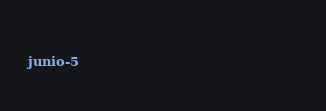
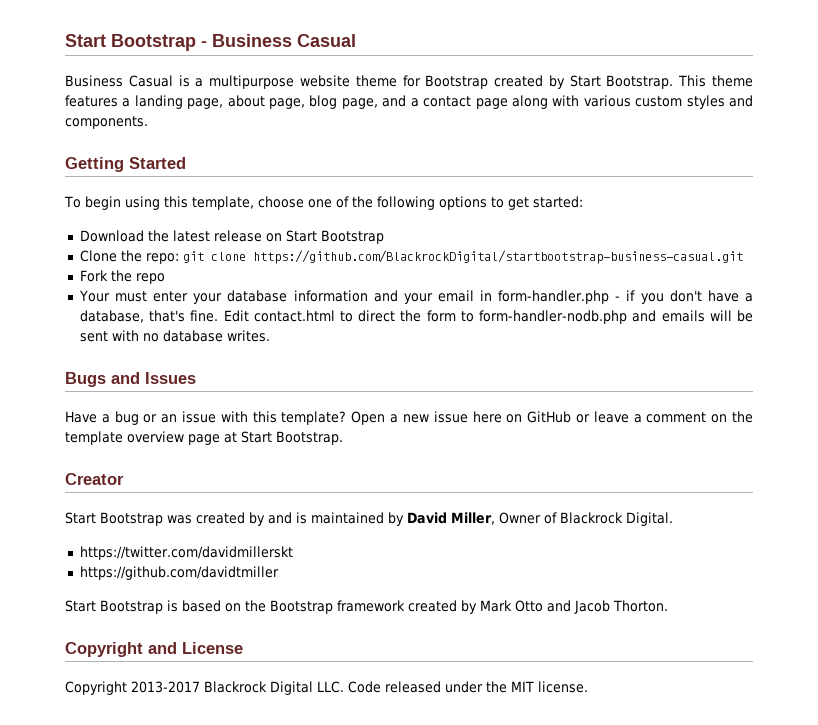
[27,56,79,69] junio-5 -> [65,34,356,51] [65,75,754,89] [65,95,753,109] [65,116,148,129] [65,157,186,172] [64,196,583,210] [79,230,384,244] [79,250,743,264] [79,270,165,284] [78,290,753,304] [79,310,754,324] [79,330,270,342] [65,372,196,387] [65,411,753,425] [65,431,343,445] [65,473,124,485] [65,512,673,526] [79,546,293,560] [79,566,279,580] [65,600,668,614] [65,642,243,657] [65,681,588,695] Start Bootstrap - Business Casual // Business Casual is a multipurpose website theme for Bootstrap created by Start Bootstrap. This theme features a landing page, about page, blog page, and a contact page along with various custom styles and components. // Getting Started // To begin using this template, choose one of the following options to get started: // Download the latest release on Start Bootstrap // Clone the repo: git clone https://github.com/BlackrockDigital/startbootstrap-business-casual.git // Fork the repo // Your must enter your database information and your email in form-handler.php - if you don't have a database, that's fine. Edit contact.html to direct the form to form-handler-nodb.php and emails will be sent with no database writes. // Bugs and Issues // Have a bug or an issue with this template? Open a new issue here on GitHub or leave a comment on the template overview page at Start Bootstrap. // Creator // Start Bootstrap was created by and is maintained by David Miller, Owner of Blackrock Digital. // https://twitter.com/davidmillerskt // https://github.com/davidtmiller // Start Bootstrap is based on the Bootstrap framework created by Mark Otto and Jacob Thorton. // Copyright and License // Copyright 2013-2017 Blackrock Digital LLC. Code released under the MIT license.

